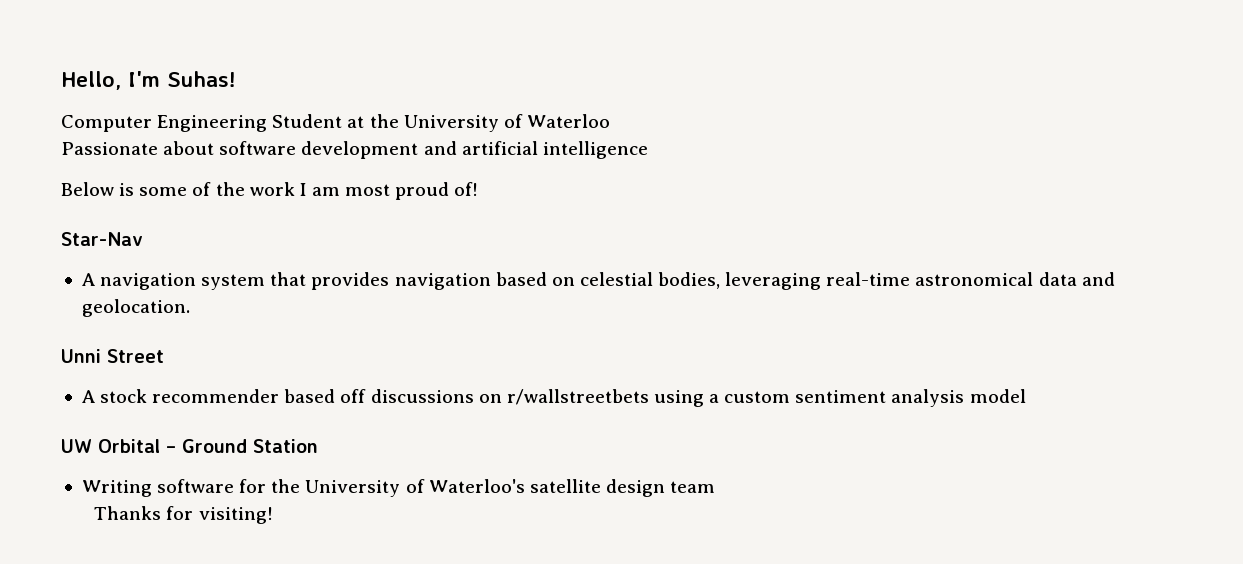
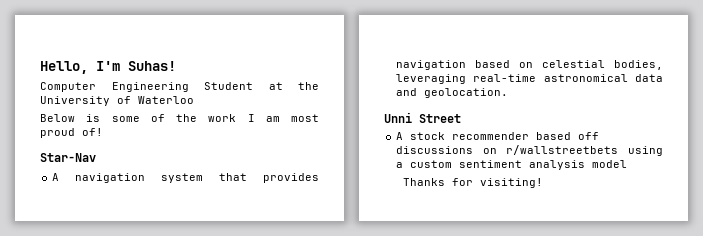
[61,141,648,159] // Passionate about software development and artificial intelligence -> (194, 100) none
[61,439,318,453] [81,479,716,497] // UW Orbital – Ground Station // Writing software for the University of Waterloo's satellite design team -> (628, 164) none

